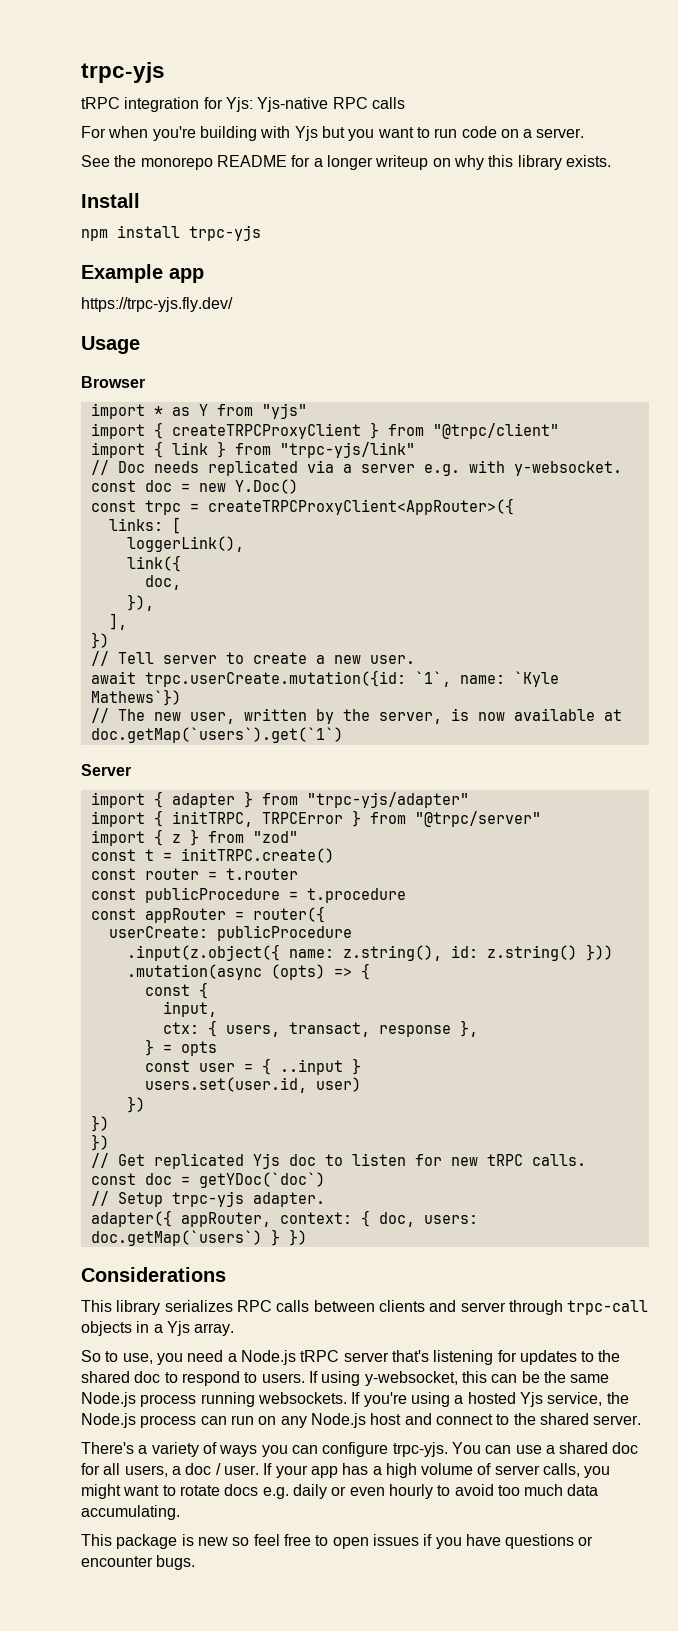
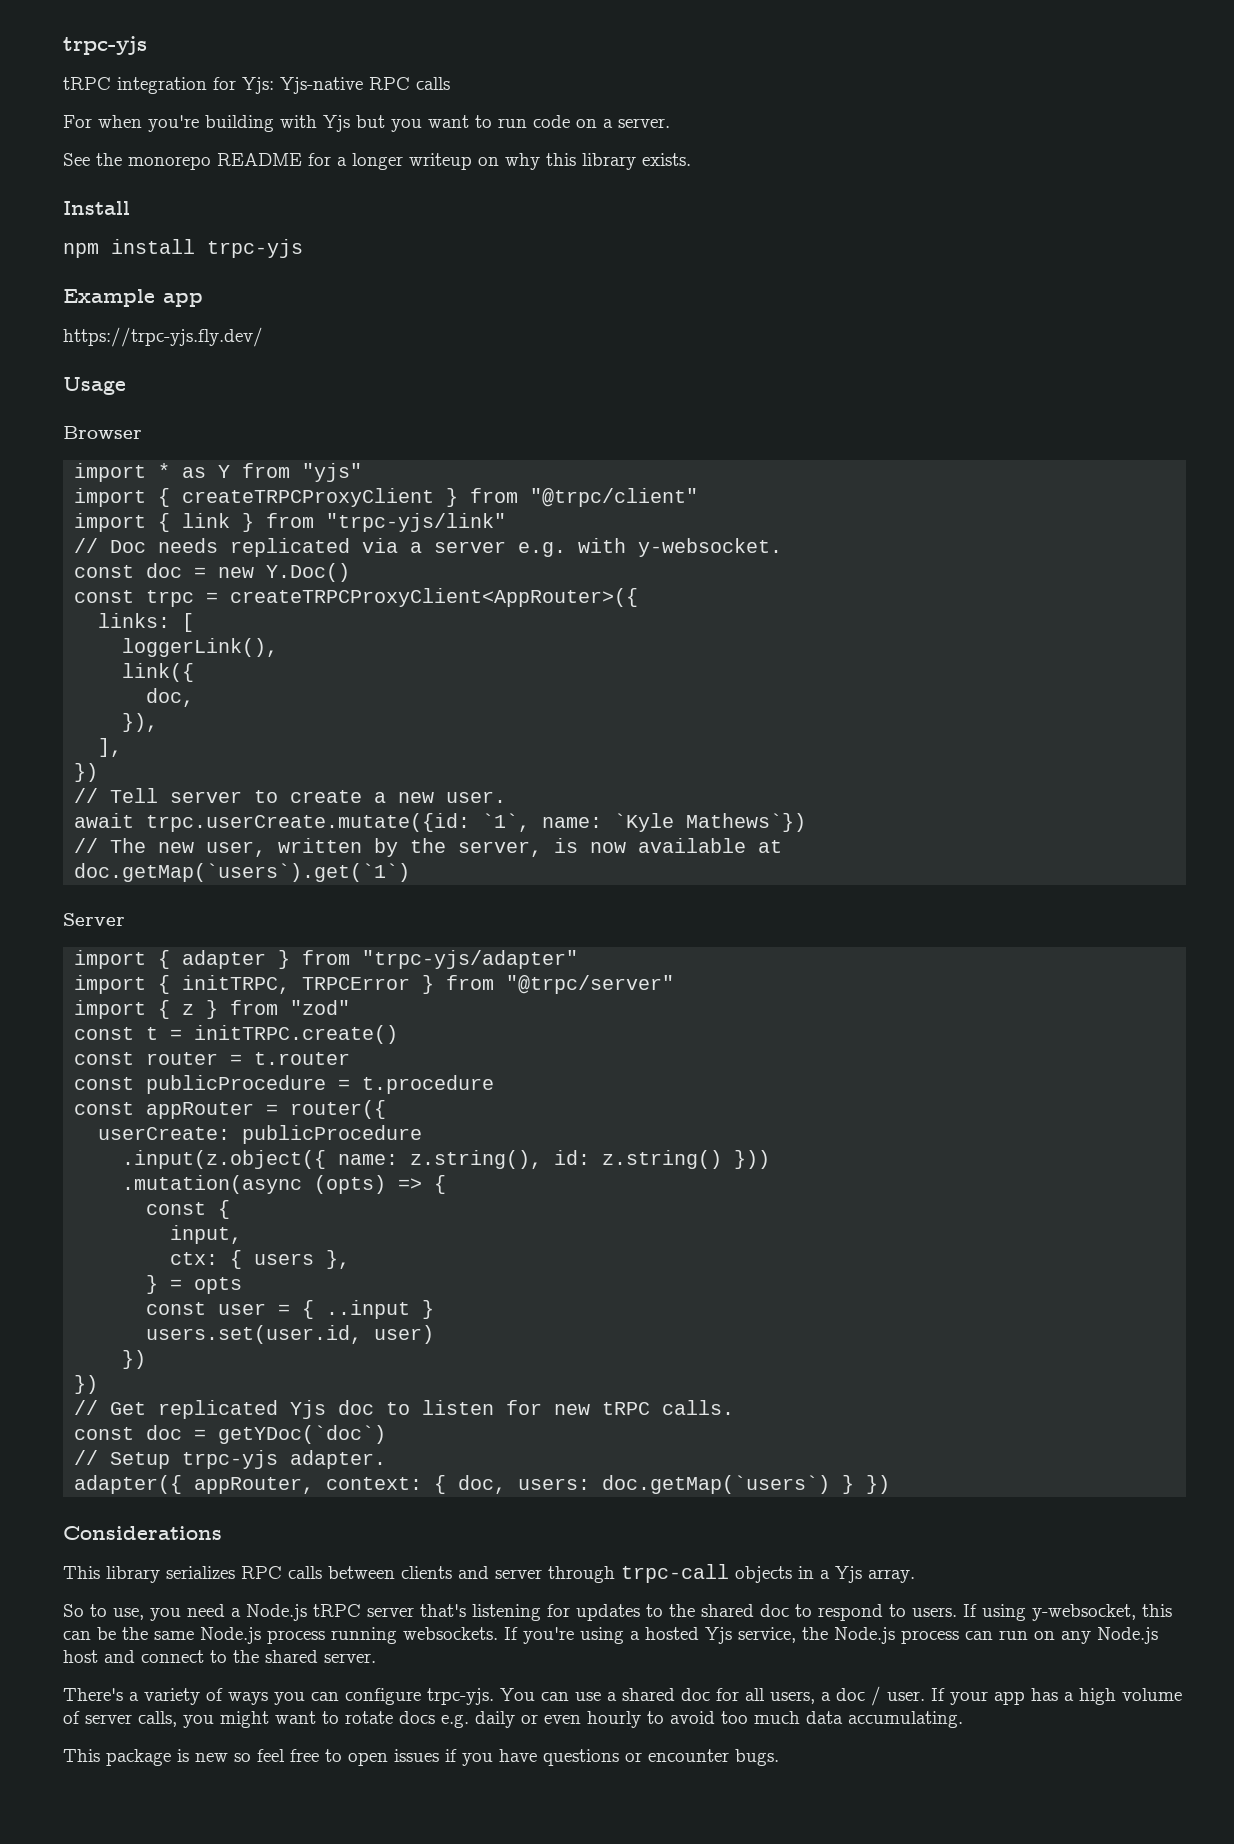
[144,670,406,687] trpc.userCreate.mutation({id: -> [146,813,471,832] trpc.userCreate.mutate({id:
[225,1022,451,1037] users, transact, response -> [254,1253,315,1265] users
[90,1134,109,1151] // }) -> (99, 1384) none

